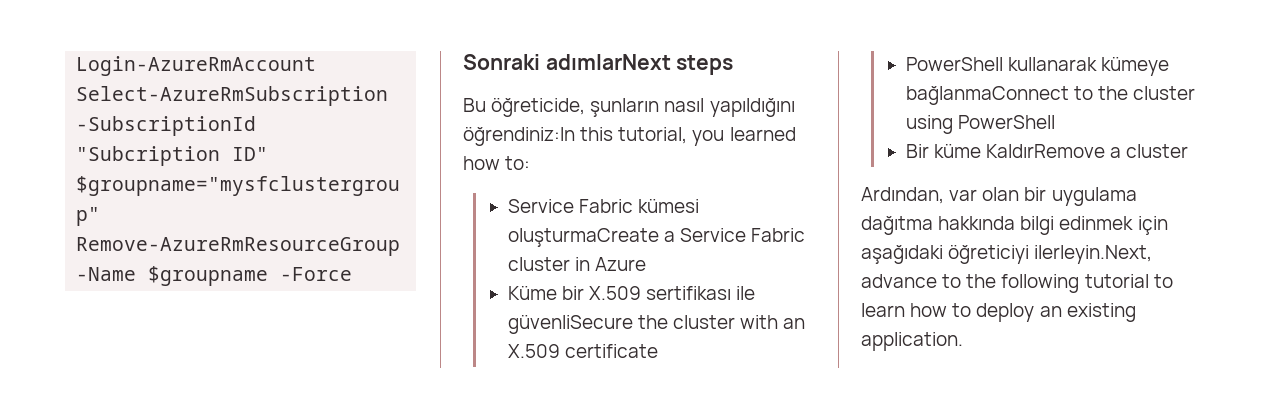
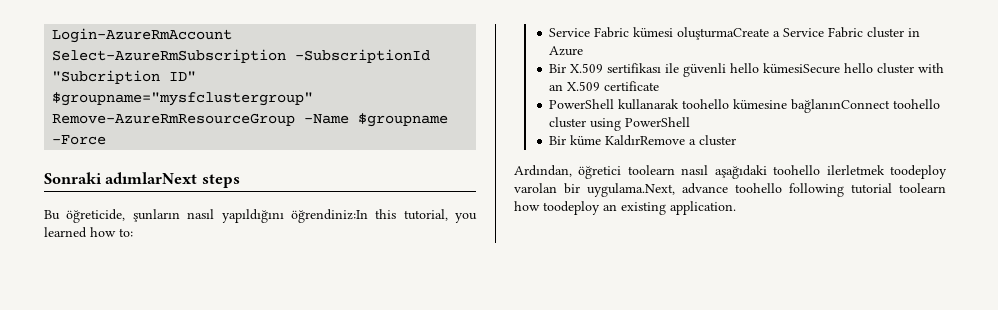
[507,286,584,300] Küme bir -> [549,64,567,73] Bir
[507,315,668,334] güvenliSecure the -> [683,63,874,77] güvenli hello kümesiSecure hello
[1100,57,1169,76] [905,86,1128,105] kümeye bağlanmaConnect to the -> [682,99,941,113] toohello kümesine bağlanınConnect toohello
[949,187,1137,206] [861,216,1168,235] [861,245,1153,264] [861,274,1173,293] [861,303,1035,322] var olan bir uygulama dağıtma hakkında bilgi edinmek için aşağıdaki öğreticiyi ilerleyin.Next, advance to the following tutorial to learn how to deploy -> [578,165,947,179] [514,183,946,197] [514,201,600,215] öğretici toolearn nasıl aşağıdaki toohello ilerletmek toodeploy varolan bir uygulama.Next, advance toohello following tutorial toolearn how toodeploy

